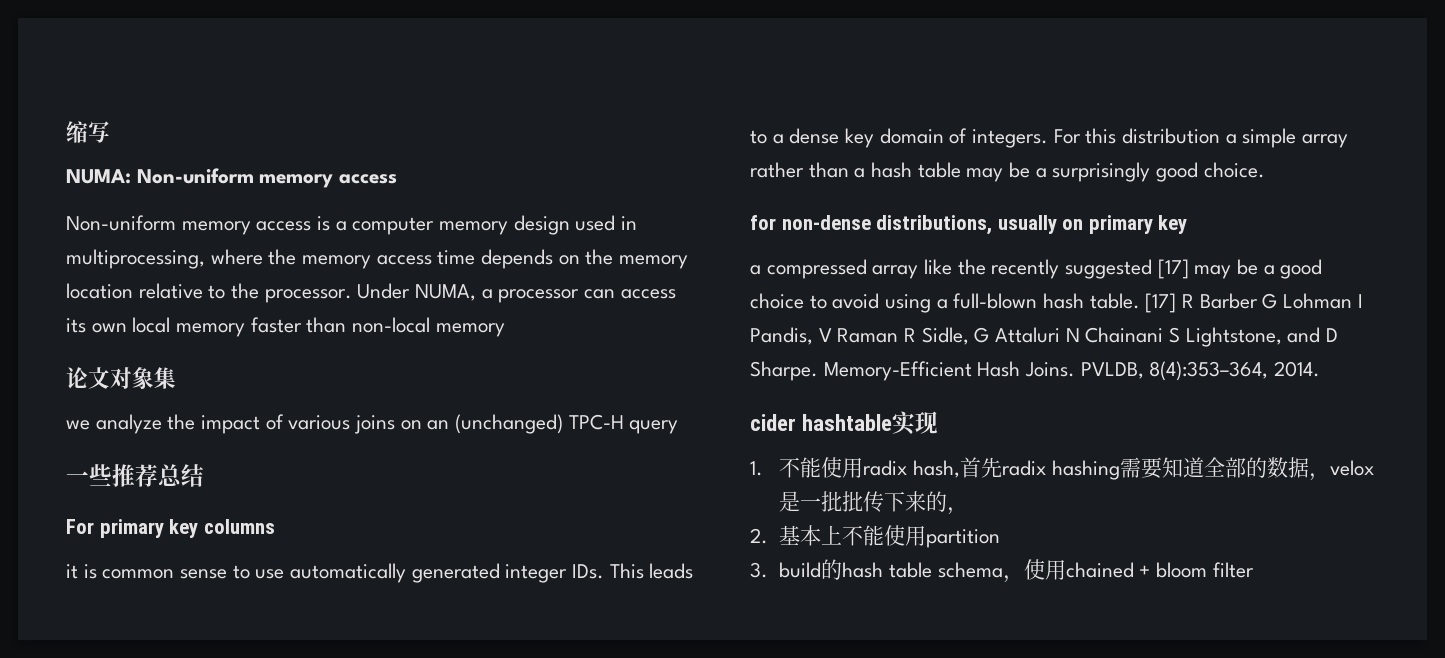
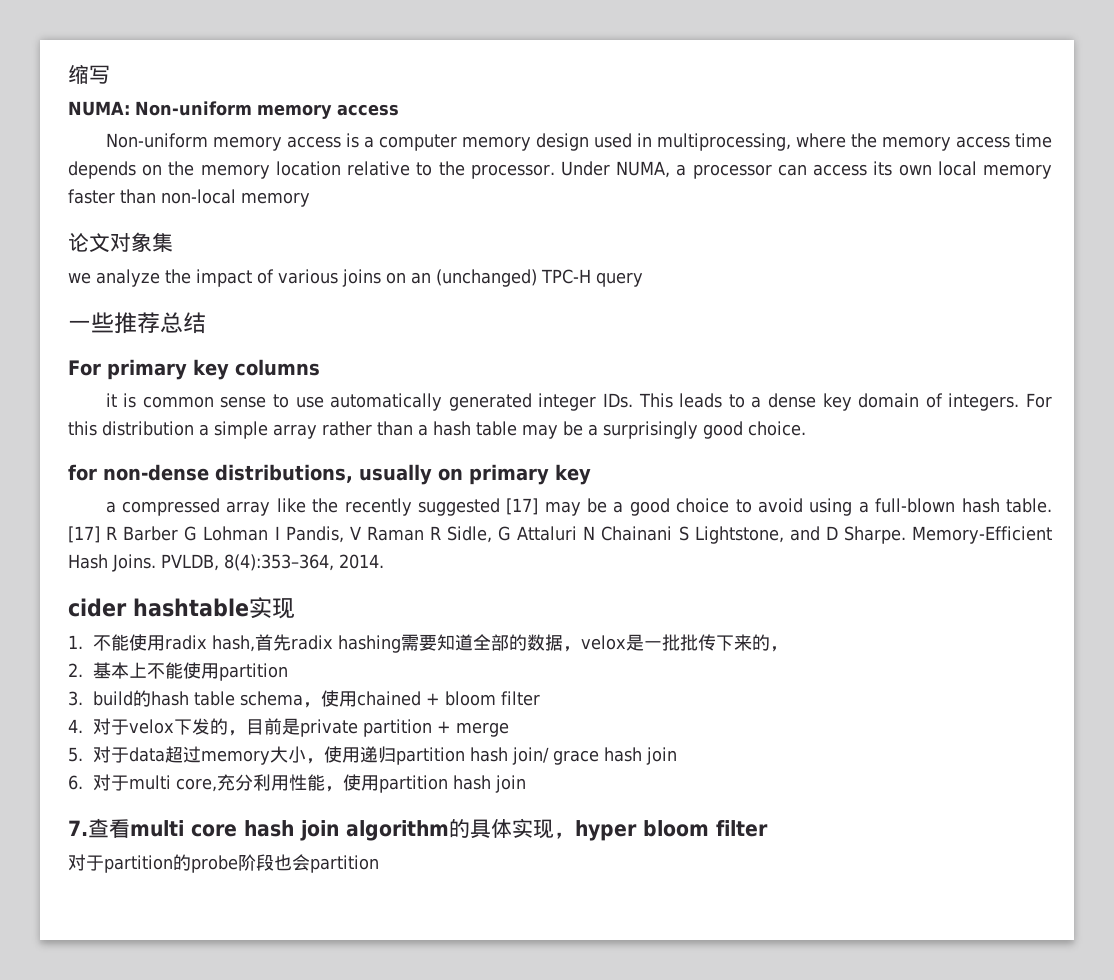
(1254, 570) none -> [68,718,510,737] [68,746,678,765] [68,774,527,793] [68,818,768,841] [68,854,379,873] // 4.对于velox下发的，目前是private partition + merge // 5.对于data超过memory大小，使用递归partition hash join/ grace hash join // 6.对于multi core,充分利用性能，使用partition hash join // 7.查看multi core hash join algorithm的具体实现，hyper bloom filter // 对于partition的probe阶段也会partition

